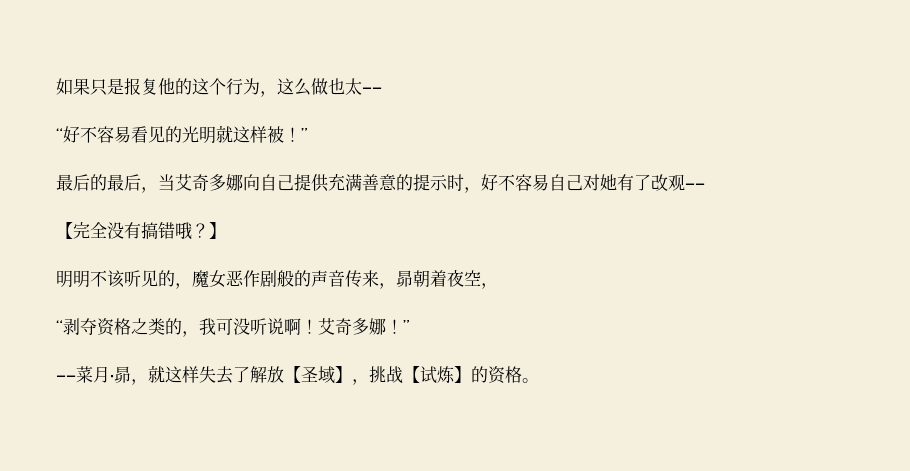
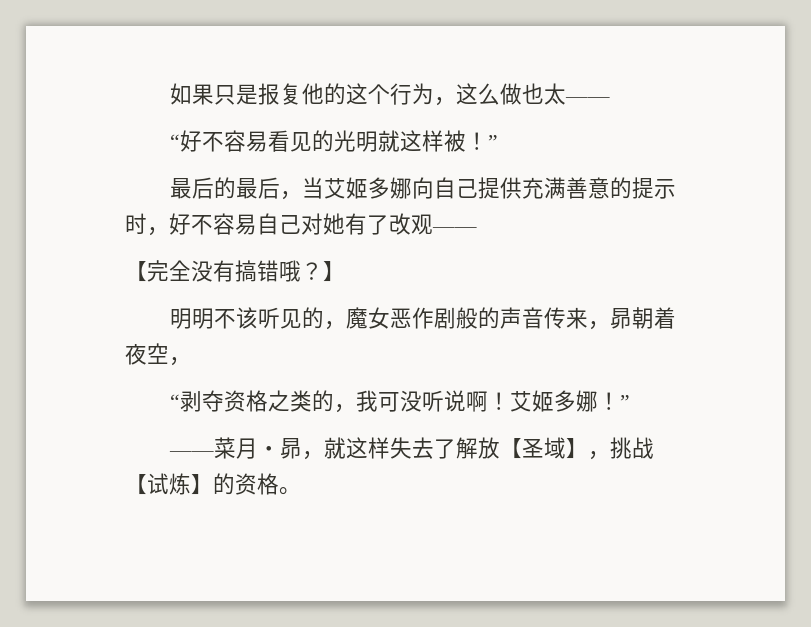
[192,174,209,191] 奇 -> [346,177,369,199] 姬
[335,318,352,335] 奇 -> [532,390,555,412] 姬
[110,375,114,381] · -> [258,446,281,456] ・

